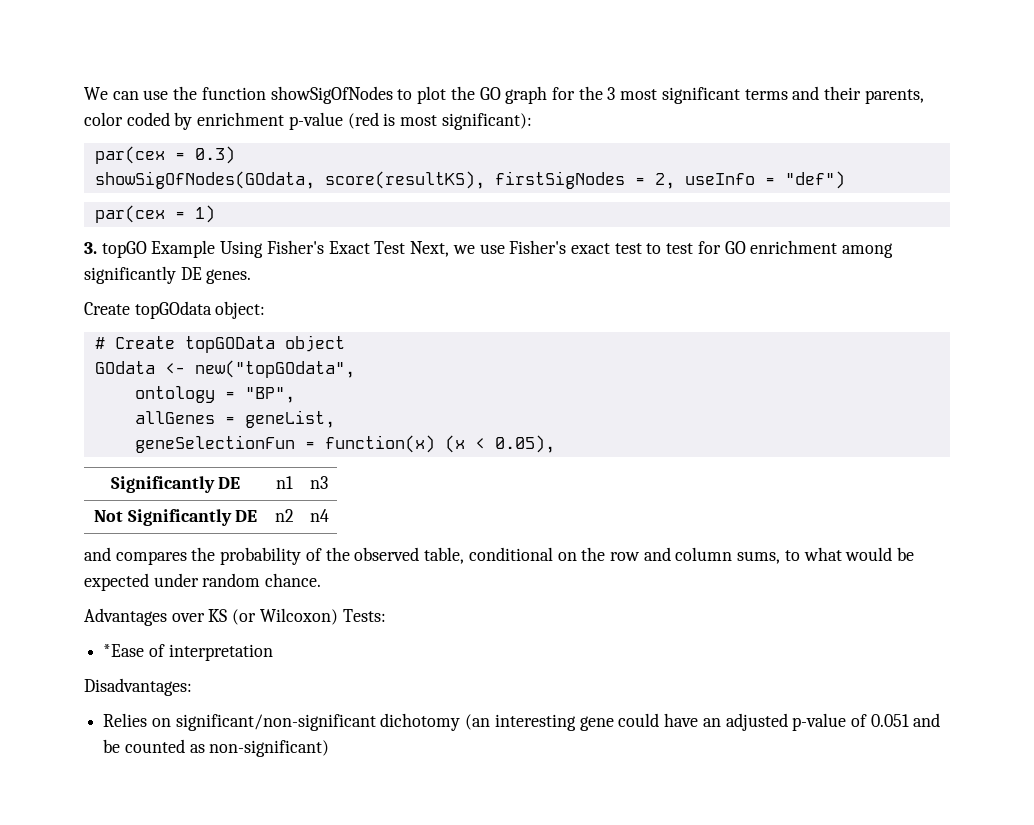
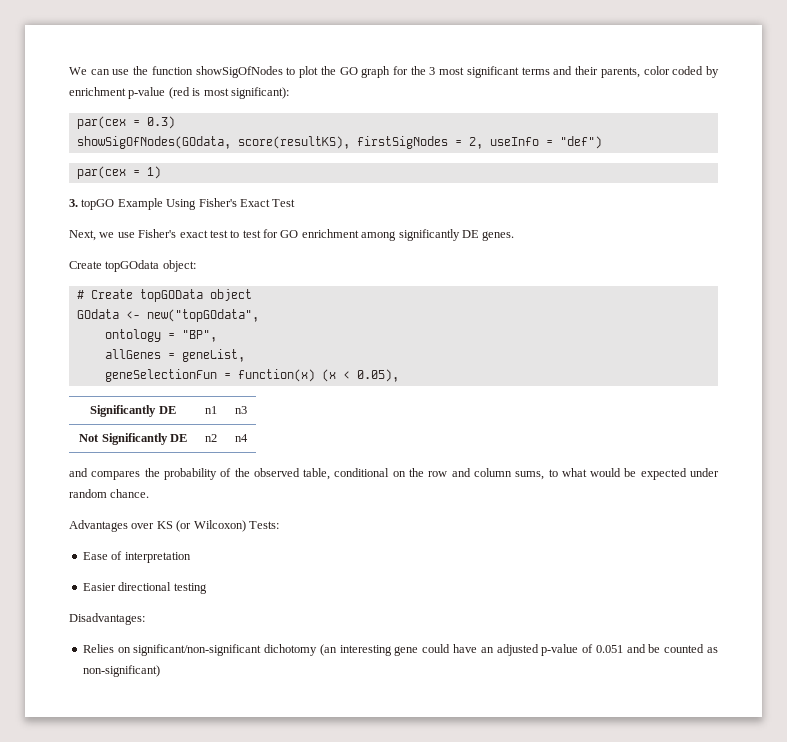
(406, 247) none -> (296, 203) //
[103,644,145,657] *Ease -> [82,552,108,560] Ease
(273, 652) none -> [82,582,207,594] // Easier directional testing

